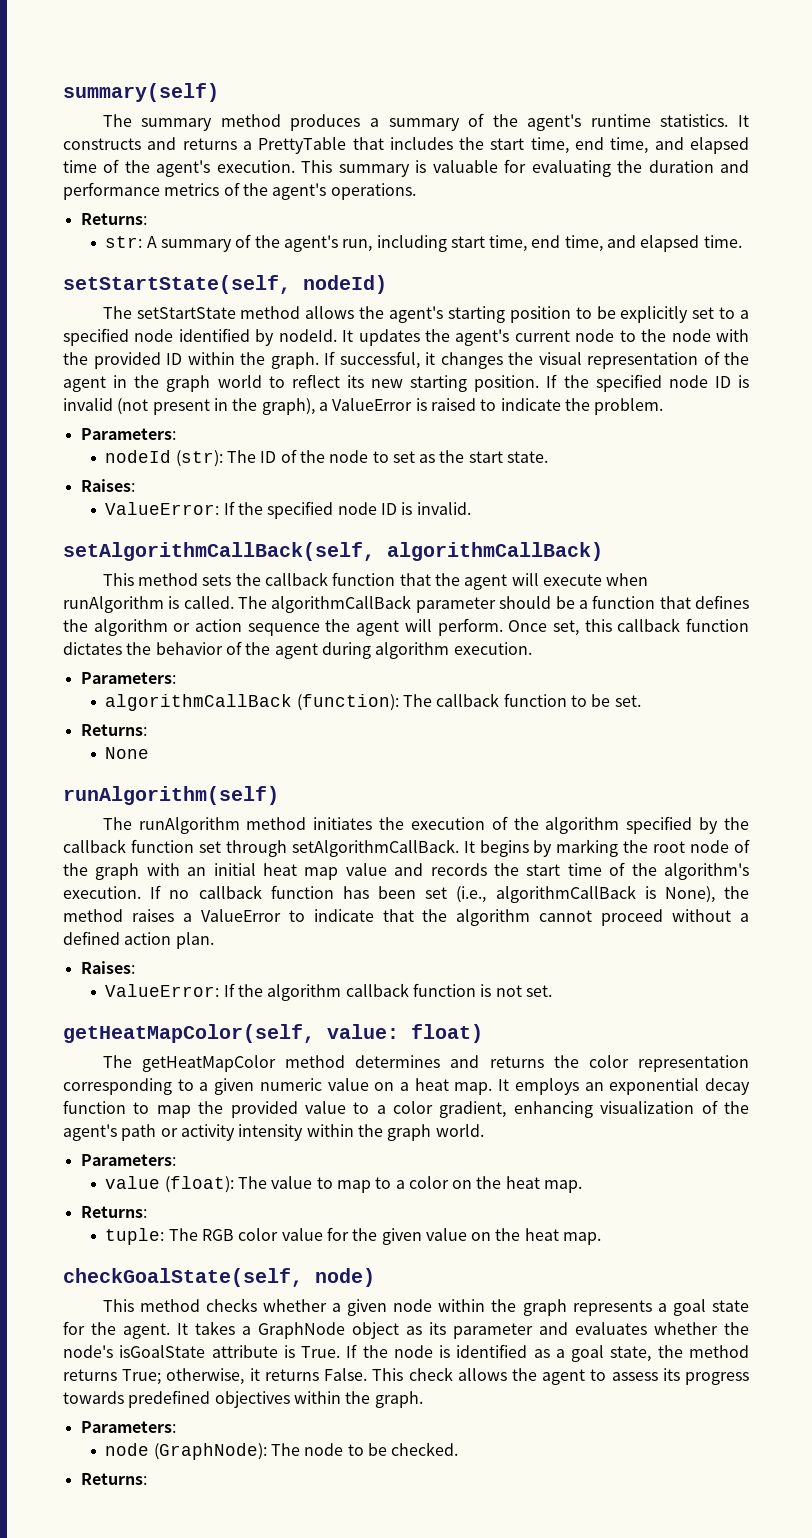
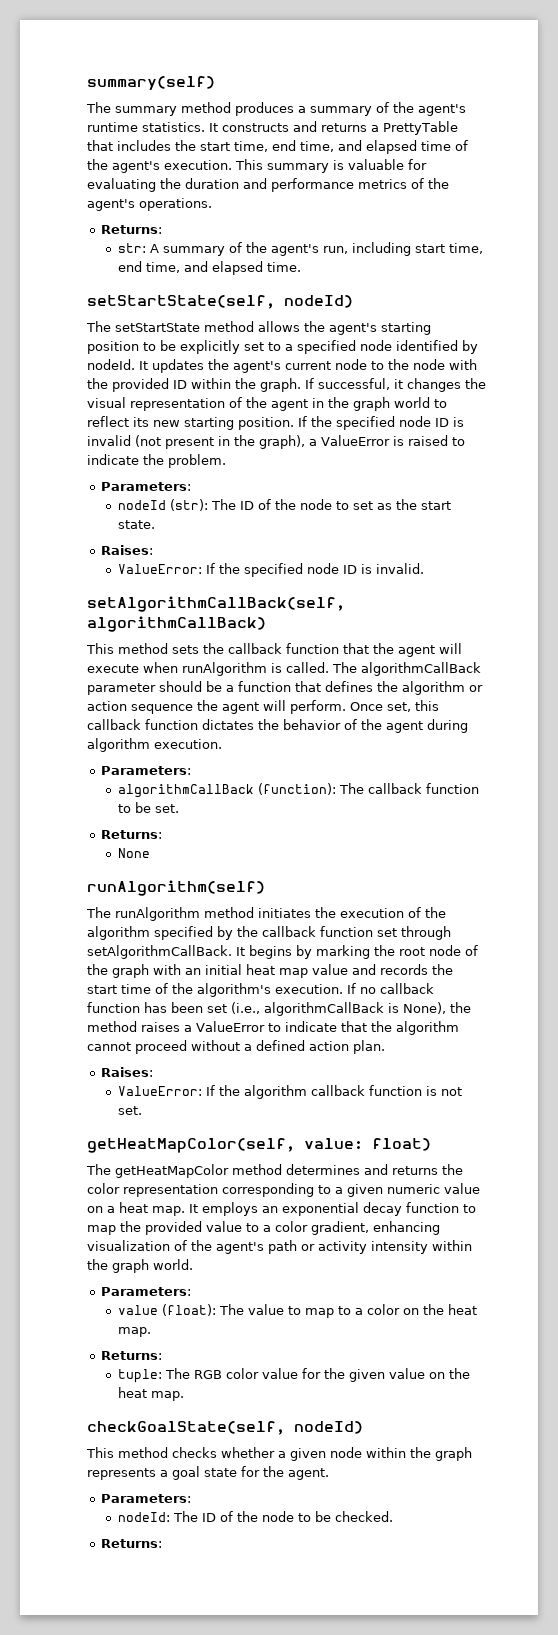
[315,1268,375,1287] node) -> [294,1421,363,1434] nodeId)
[177,1321,749,1339] [63,1344,749,1362] [63,1367,749,1385] [63,1390,423,1408] [80,1421,176,1433] [105,1443,300,1460] It takes a GraphNode object as its parameter and evaluates whether the node's isGoalState attribute is True. If the node is identified as a goal state, the method returns True; otherwise, it returns False. This check allows the agent to assess its progress towards predefined objectives within the graph. // Parameters: // node (GraphNode): The -> [101,1494,192,1503] [117,1511,258,1522] // Parameters: // nodeId: The ID of the

